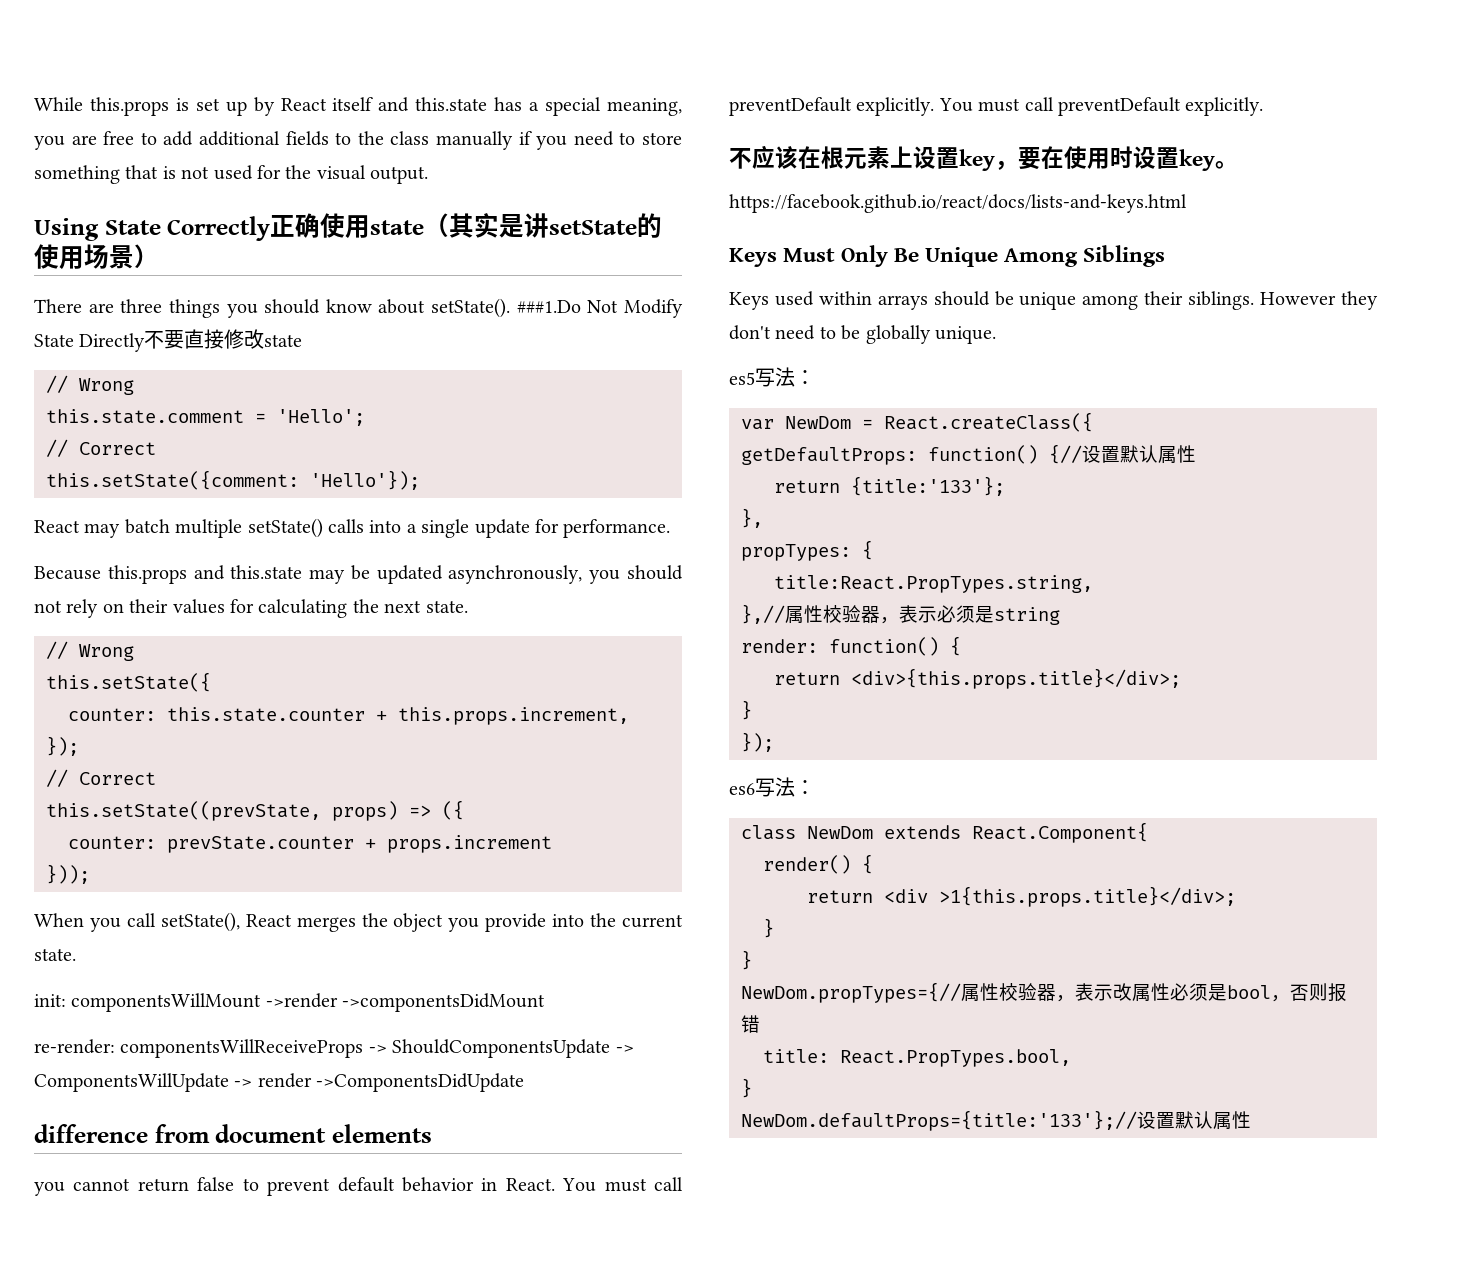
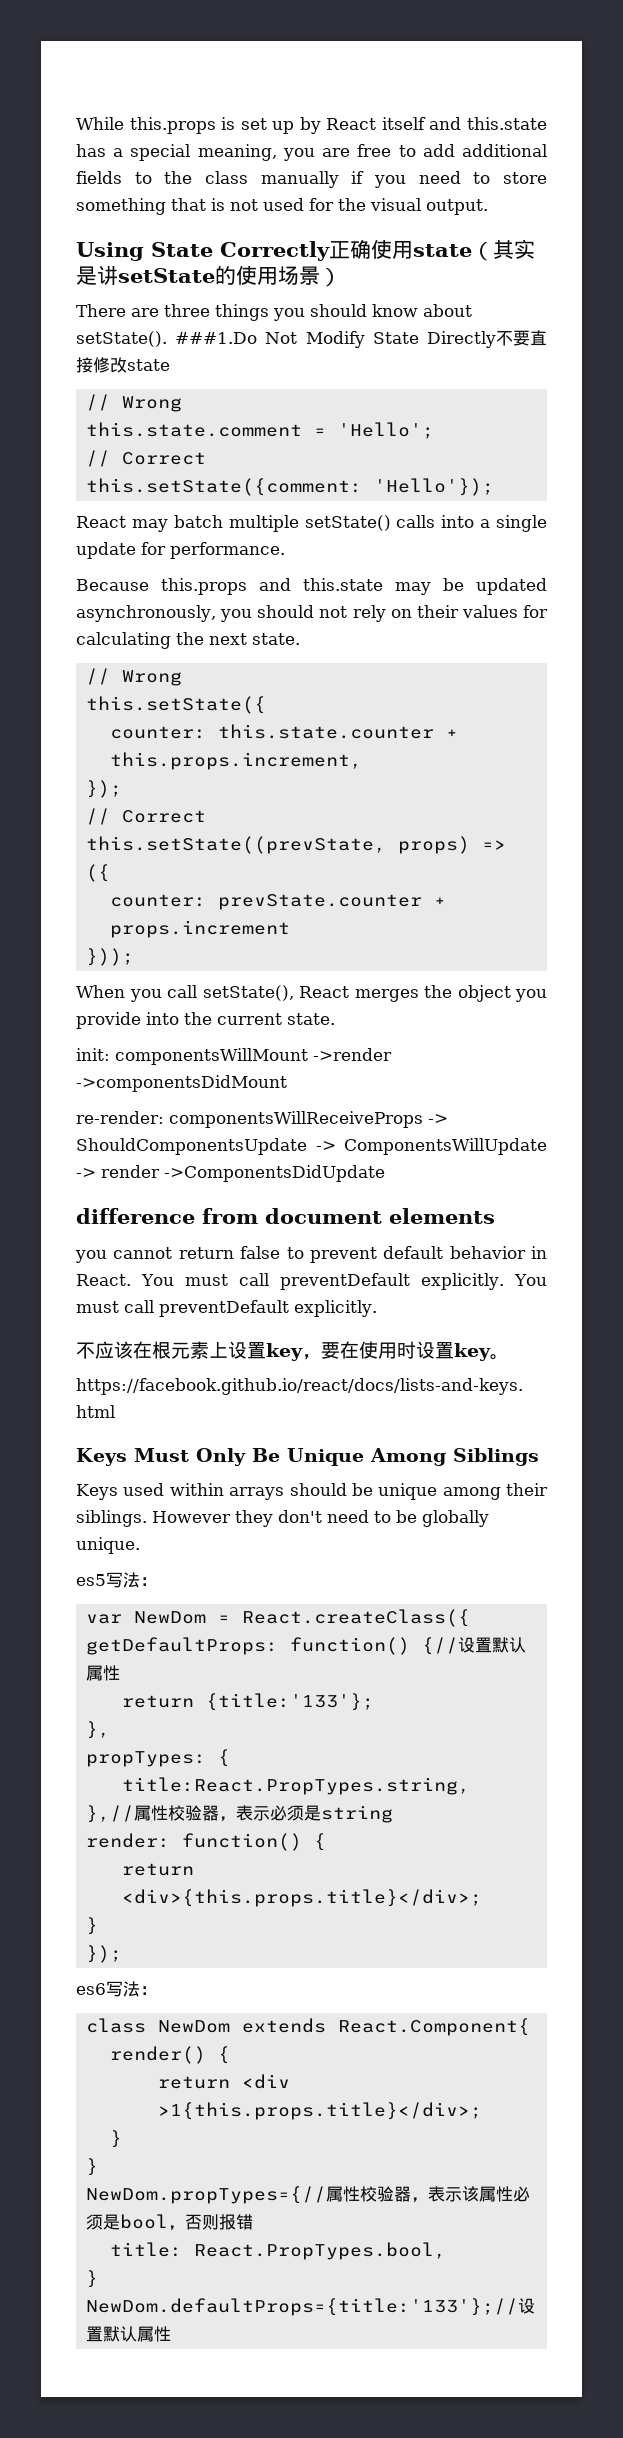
[1113,983,1132,1001] 改 -> [461,2186,479,2202] 该

